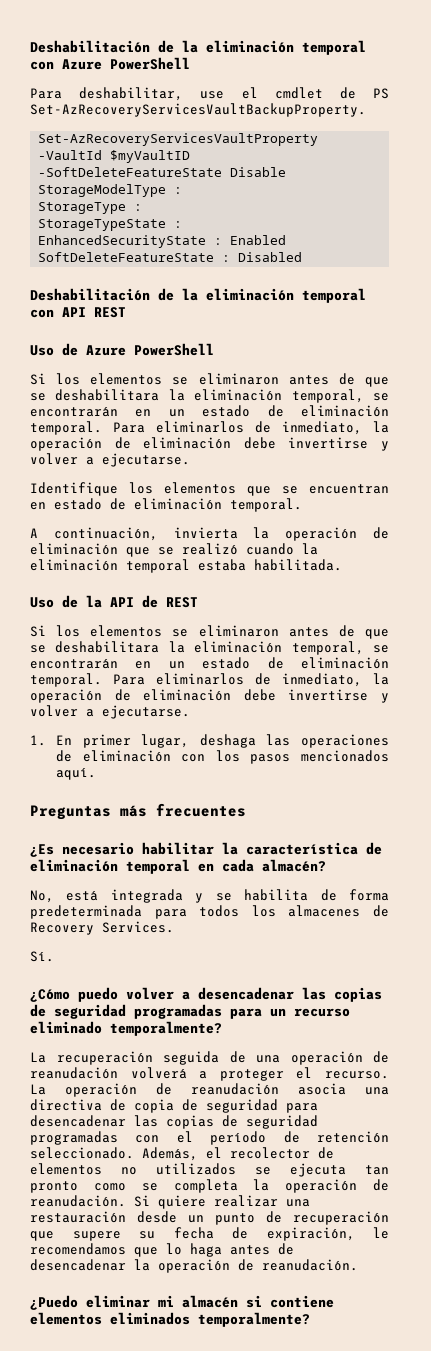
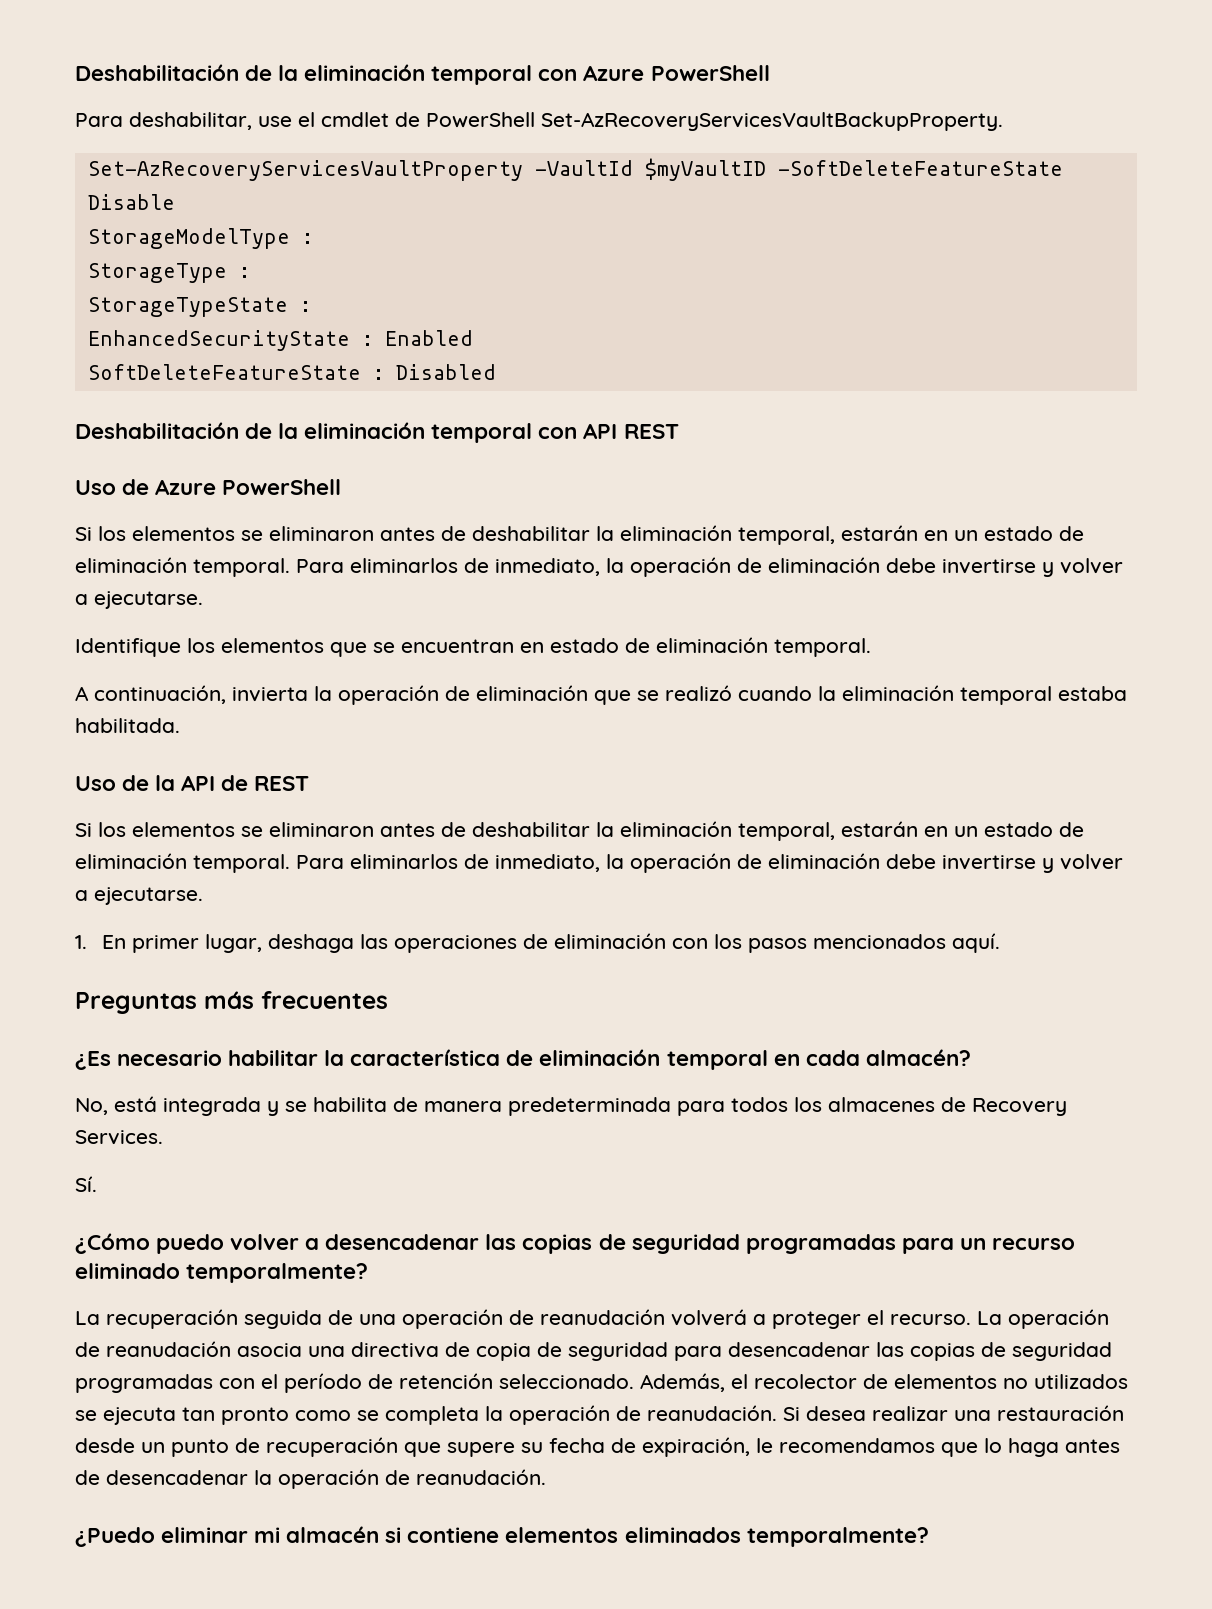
[373,88,389,99] PS -> [426,112,535,128] PowerShell
[365,377,390,387] [30,389,389,403] [30,407,118,417] que se deshabilitara la eliminación temporal, se encontrarán -> [472,525,918,545] deshabilitar la eliminación temporal, estarán
[365,629,390,639] [30,641,389,655] [30,659,118,669] que se deshabilitara la eliminación temporal, se encontrarán -> [472,821,918,841] deshabilitar la eliminación temporal, estarán
[349,889,389,901] forma -> [424,1101,502,1112] manera
[158,1195,206,1209] quiere -> [806,1406,866,1421] desea

